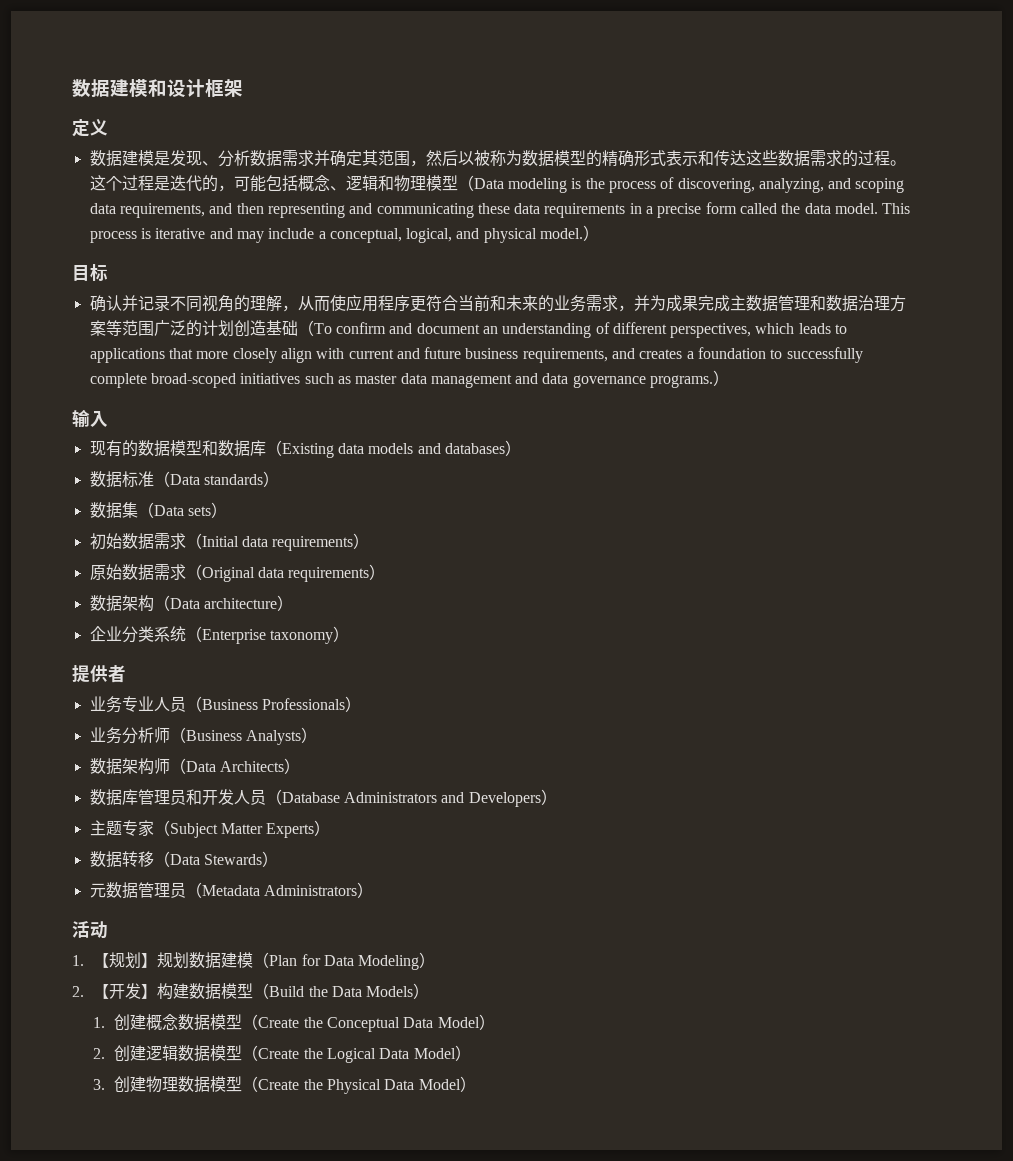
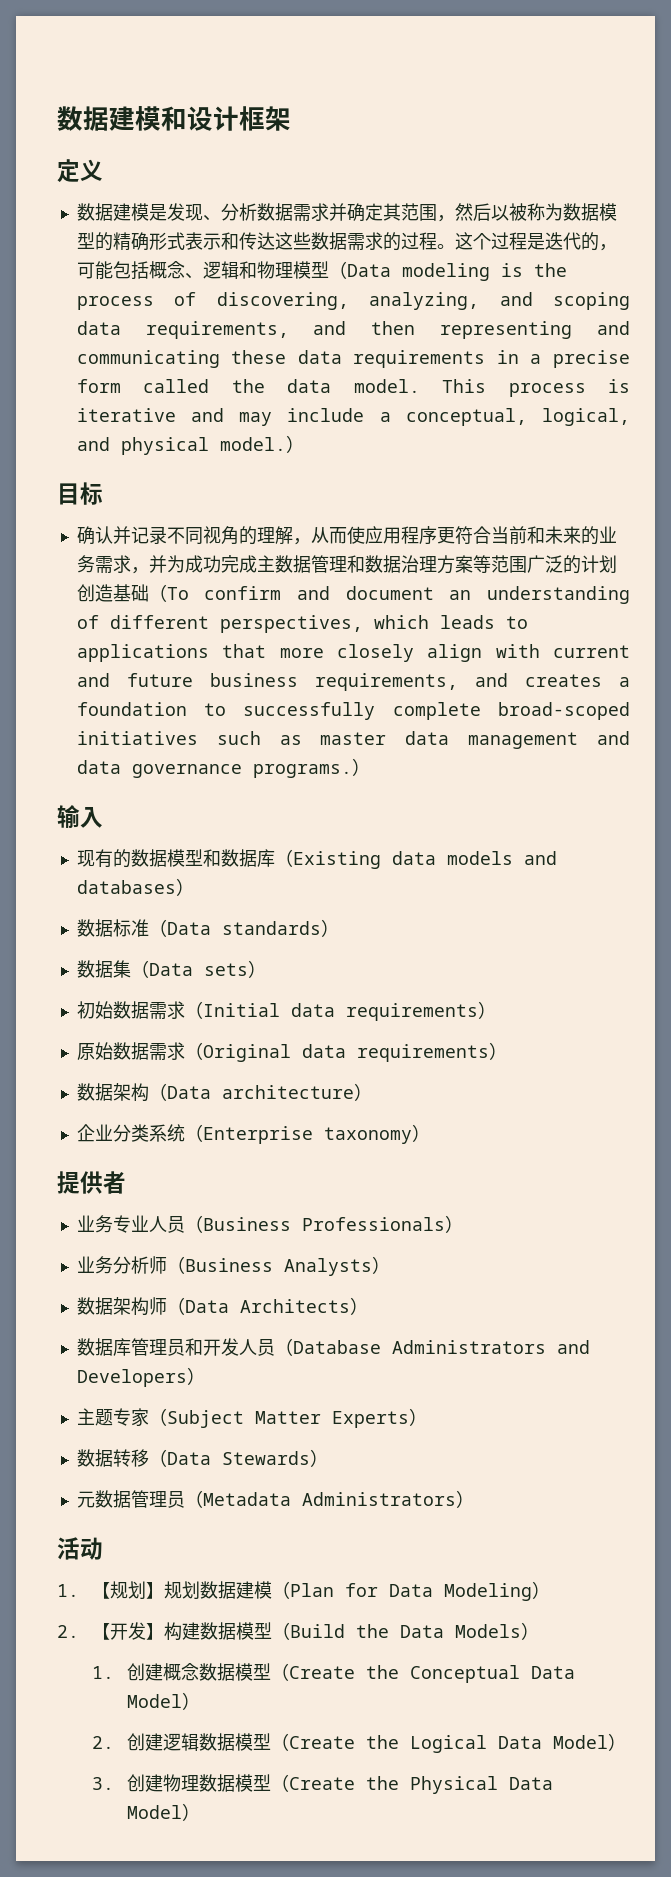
[681,296,698,311] 果 -> [202,555,221,573] 功

